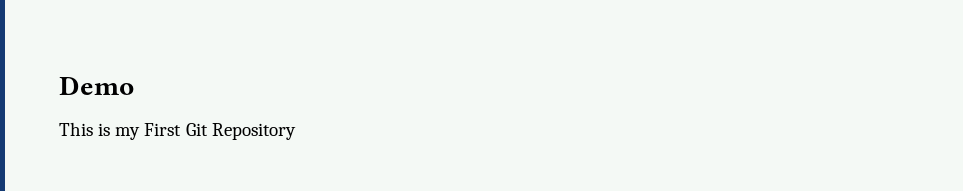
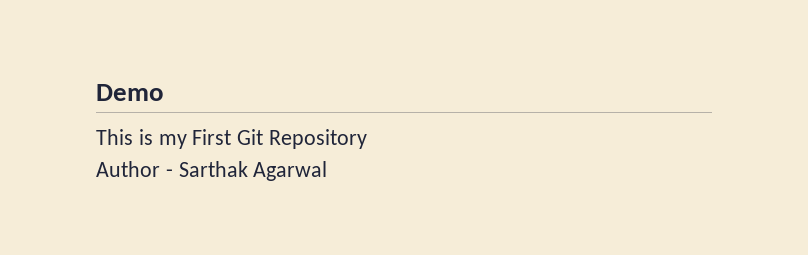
(296, 131) none -> [96,161,328,181] // Author - Sarthak Agarwal

